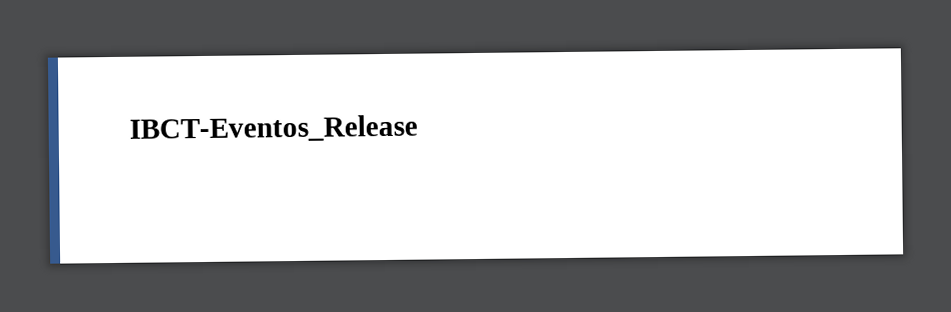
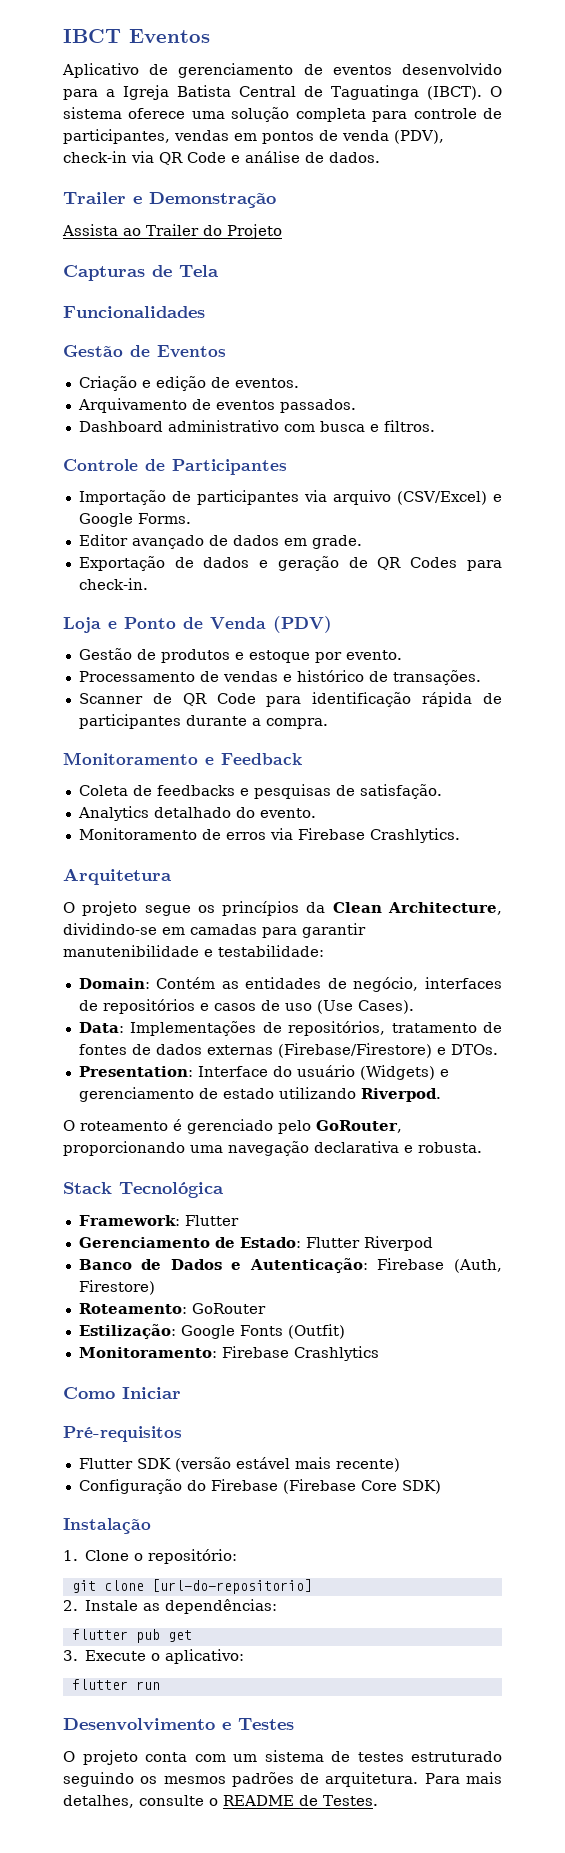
[129,114,418,143] IBCT-Eventos_Release -> [63,29,210,43] [62,63,502,78] [63,85,502,100] [63,107,502,122] [63,129,444,144] [63,151,380,165] [63,192,276,208] [62,224,282,239] [63,265,219,281] [63,306,205,318] [63,345,226,358] [78,376,299,391] [77,398,356,413] [78,420,435,432] [63,459,287,475] [78,490,502,505] [78,513,191,527] [78,534,362,549] [78,556,503,571] [78,578,148,590] [63,616,332,633] [78,648,402,663] [78,670,481,685] [78,692,502,707] [78,714,328,729] [63,752,302,765] [78,784,442,799] [77,806,316,821] [78,828,460,843] [63,868,172,885] [63,901,502,916] [63,923,366,938] [63,945,324,957] [78,977,502,992] [78,999,414,1014] [78,1021,503,1036] [78,1043,498,1058] [78,1065,449,1080] [78,1087,441,1102] [63,1119,402,1134] [63,1141,482,1156] [63,1182,224,1198] [78,1215,239,1226] [78,1236,433,1251] [78,1258,502,1273] [78,1280,155,1295] [78,1303,266,1314] [78,1324,345,1339] [78,1346,379,1361] [63,1387,181,1399] [63,1426,182,1442] [78,1457,400,1472] [78,1479,441,1494] [63,1518,151,1534] [63,1549,238,1564] [71,1579,312,1594] [63,1599,278,1614] [71,1629,192,1643] [63,1649,245,1664] [71,1679,160,1690] [63,1718,294,1731] [63,1750,502,1765] [63,1772,502,1787] [63,1795,378,1808] IBCT Eventos // Aplicativo de gerenciamento de eventos desenvolvido para a Igreja Batista Central de Taguatinga (IBCT). O sistema oferece uma solução completa para controle de participantes, vendas em pontos de venda (PDV), check-in via QR Code e análise de dados. // Trailer e Demonstração // Assista ao Trailer do Projeto // Capturas de Tela // Funcionalidades // Gestão de Eventos // Criação e edição de eventos. // Arquivamento de eventos passados. // Dashboard administrativo com busca e filtros. // Controle de Participantes // Importação de participantes via arquivo (CSV/Excel) e Google Forms. // Editor avançado de dados em grade. // Exportação de dados e geração de QR Codes para check-in. // Loja e Ponto de Venda (PDV) // Gestão de produtos e estoque por evento. // Processamento de vendas e histórico de transações. // Scanner de QR Code para identificação rápida de participantes durante a compra. // Monitoramento e Feedback // Coleta de feedbacks e pesquisas de satisfação. // Analytics detalhado do evento. // Monitoramento de erros via Firebase Crashlytics. // Arquitetura // O projeto segue os princípios da Clean Architecture, dividindo-se em camadas para garantir manutenibilidade e testabilidade: // Domain: Contém as entidades de negócio, interfaces de repositórios e casos de uso (Use Cases). // Data: Implementações de repositórios, tratamento de fontes de dados externas (Firebase/Firestore) e DTOs. // Presentation: Interface do usuário (Widgets) e gerenciamento de estado utilizando Riverpod. // O roteamento é gerenciado pelo GoRouter, proporcionando uma navegação declarativa e robusta. // Stack Tecnológica // Framework: Flutter // Gerenciamento de Estado: Flutter Riverpod // Banco de Dados e Autenticação: Firebase (Auth, Firestore) // Roteamento: GoRouter // Estilização: Google Fonts (Outfit) // Monitoramento: Firebase Crashlytics // Como Iniciar // Pré-requisitos // Flutter SDK (versão estável mais recente) // Configuração do Firebase (Firebase Core SDK) // Instalação // 1. Clone o repositório: // git clone [url-do-repositorio] // 2. Instale as dependências: // flutter pub get // 3. Execute o aplicativo: // flutter run // Desenvolvimento e Testes // O projeto conta com um sistema de testes estruturado seguindo os mesmos padrões de arquitetura. Para mais detalhes, consulte o README de Testes.

